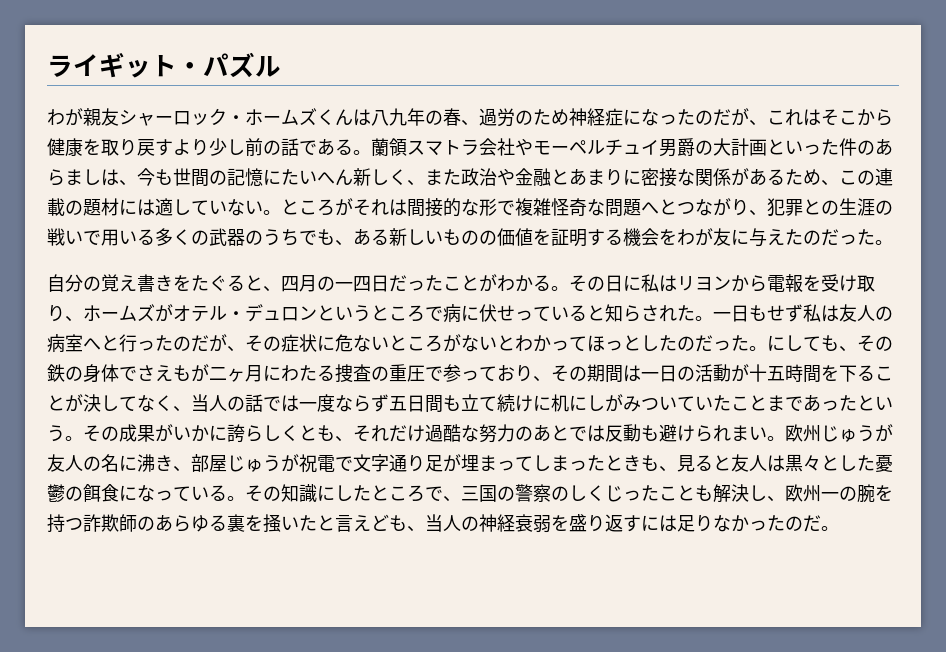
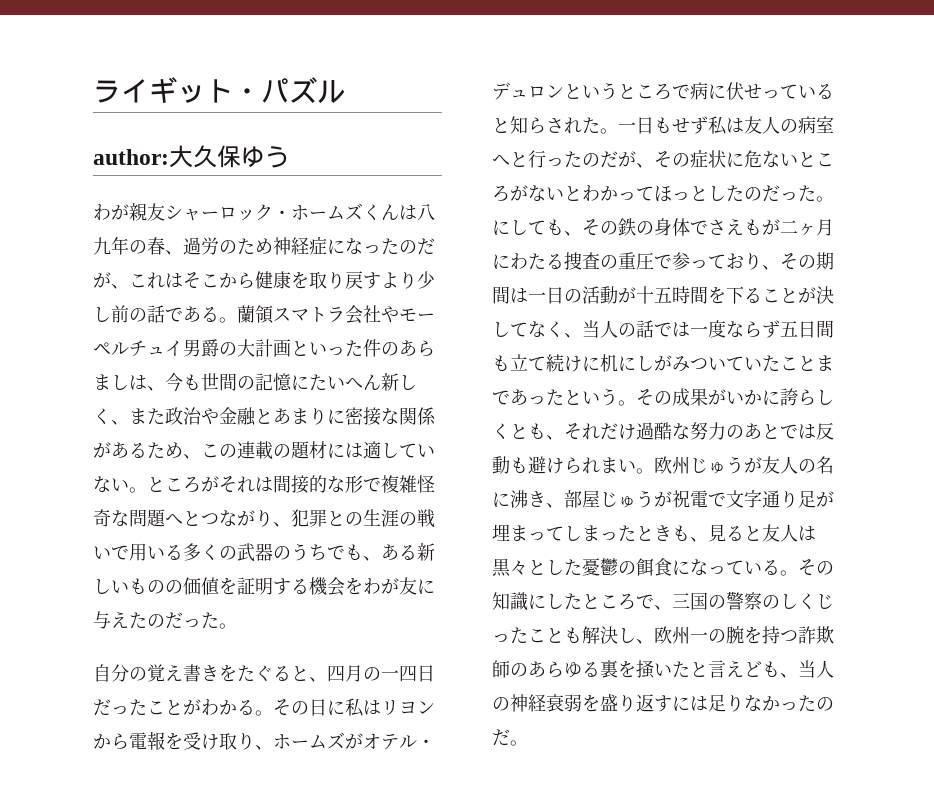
(281, 66) none -> [93,145,289,168] // author:大久保ゆう

